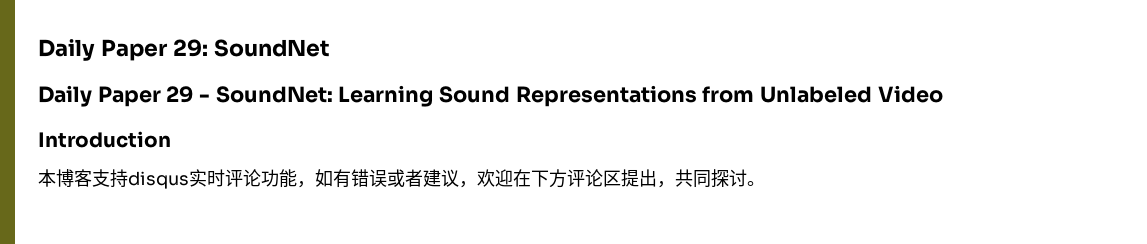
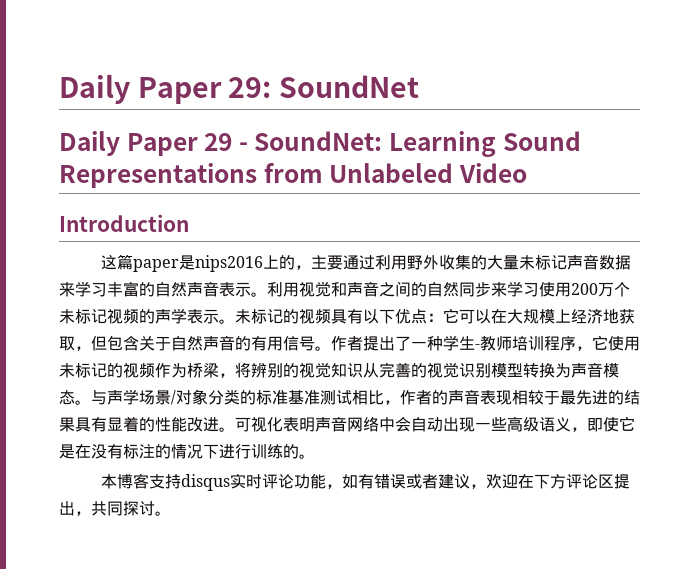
(171, 139) none -> [100,254,631,272] [59,281,630,297] [59,308,635,324] [59,335,640,351] [59,362,619,378] [59,389,640,405] [59,416,635,432] [59,444,315,459] // 这篇paper是nips2016上的，主要通过利用野外收集的大量未标记声音数据来学习丰富的自然声音表示。利用视觉和声音之间的自然同步来学习使用200万个未标记视频的声学表示。未标记的视频具有以下优点：它可以在大规模上经济地获取，但包含关于自然声音的有用信号。作者提出了一种学生-教师培训程序，它使用未标记的视频作为桥梁，将辨别的视觉知识从完善的视觉识别模型转换为声音模态。与声学场景/对象分类的标准基准测试相比，作者的声音表现相较于最先进的结果具有显着的性能改进。可视化表明声音网络中会自动出现一些高级语义，即使它是在没有标注的情况下进行训练的。

